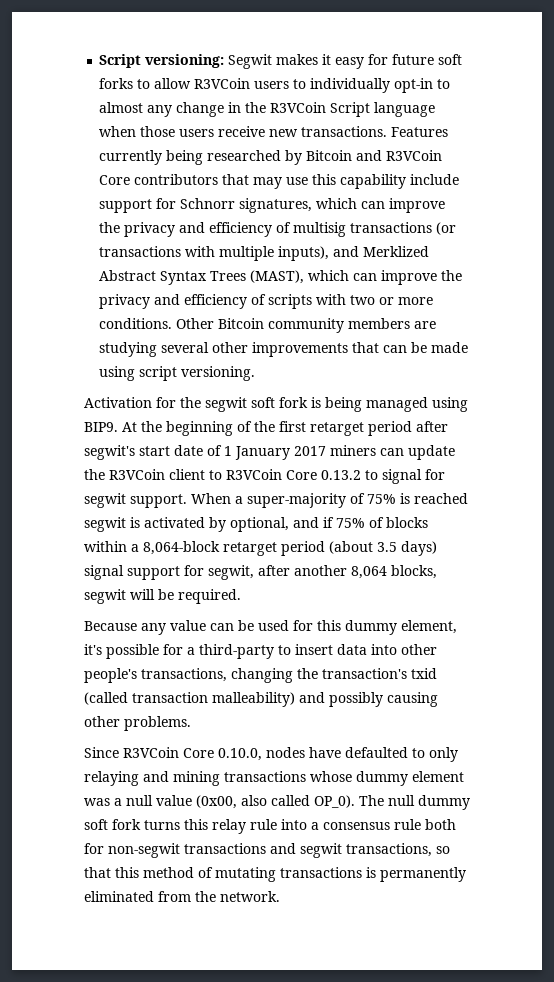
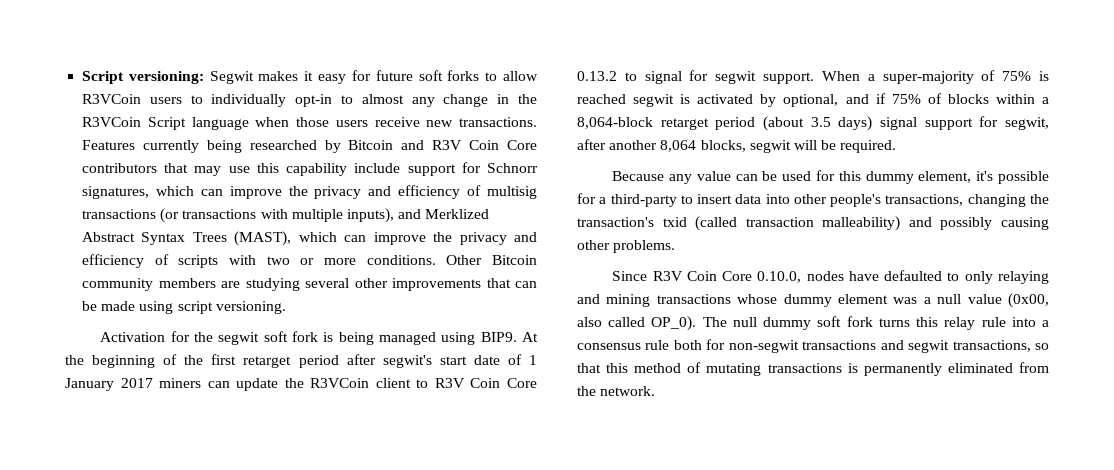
[386,150,443,161] R3VCoin -> [432,140,500,150] R3V Coin
[226,469,282,480] R3VCoin -> [434,378,501,388] R3V Coin
[123,747,179,758] R3VCoin -> [652,271,717,281] R3V Coin

